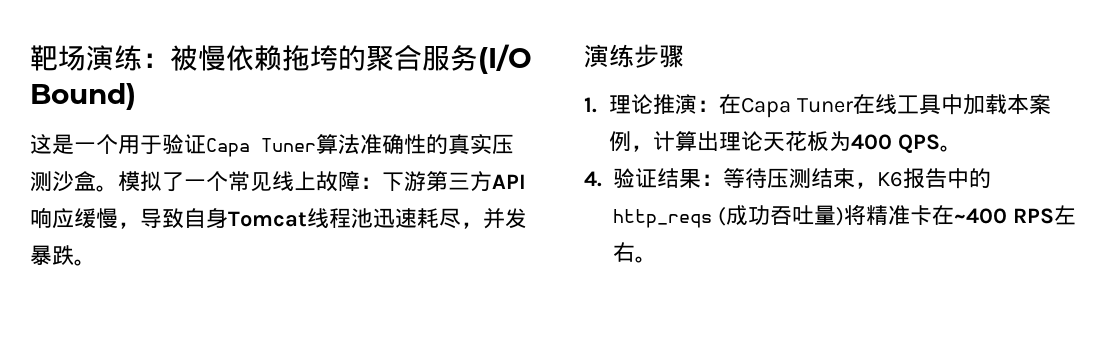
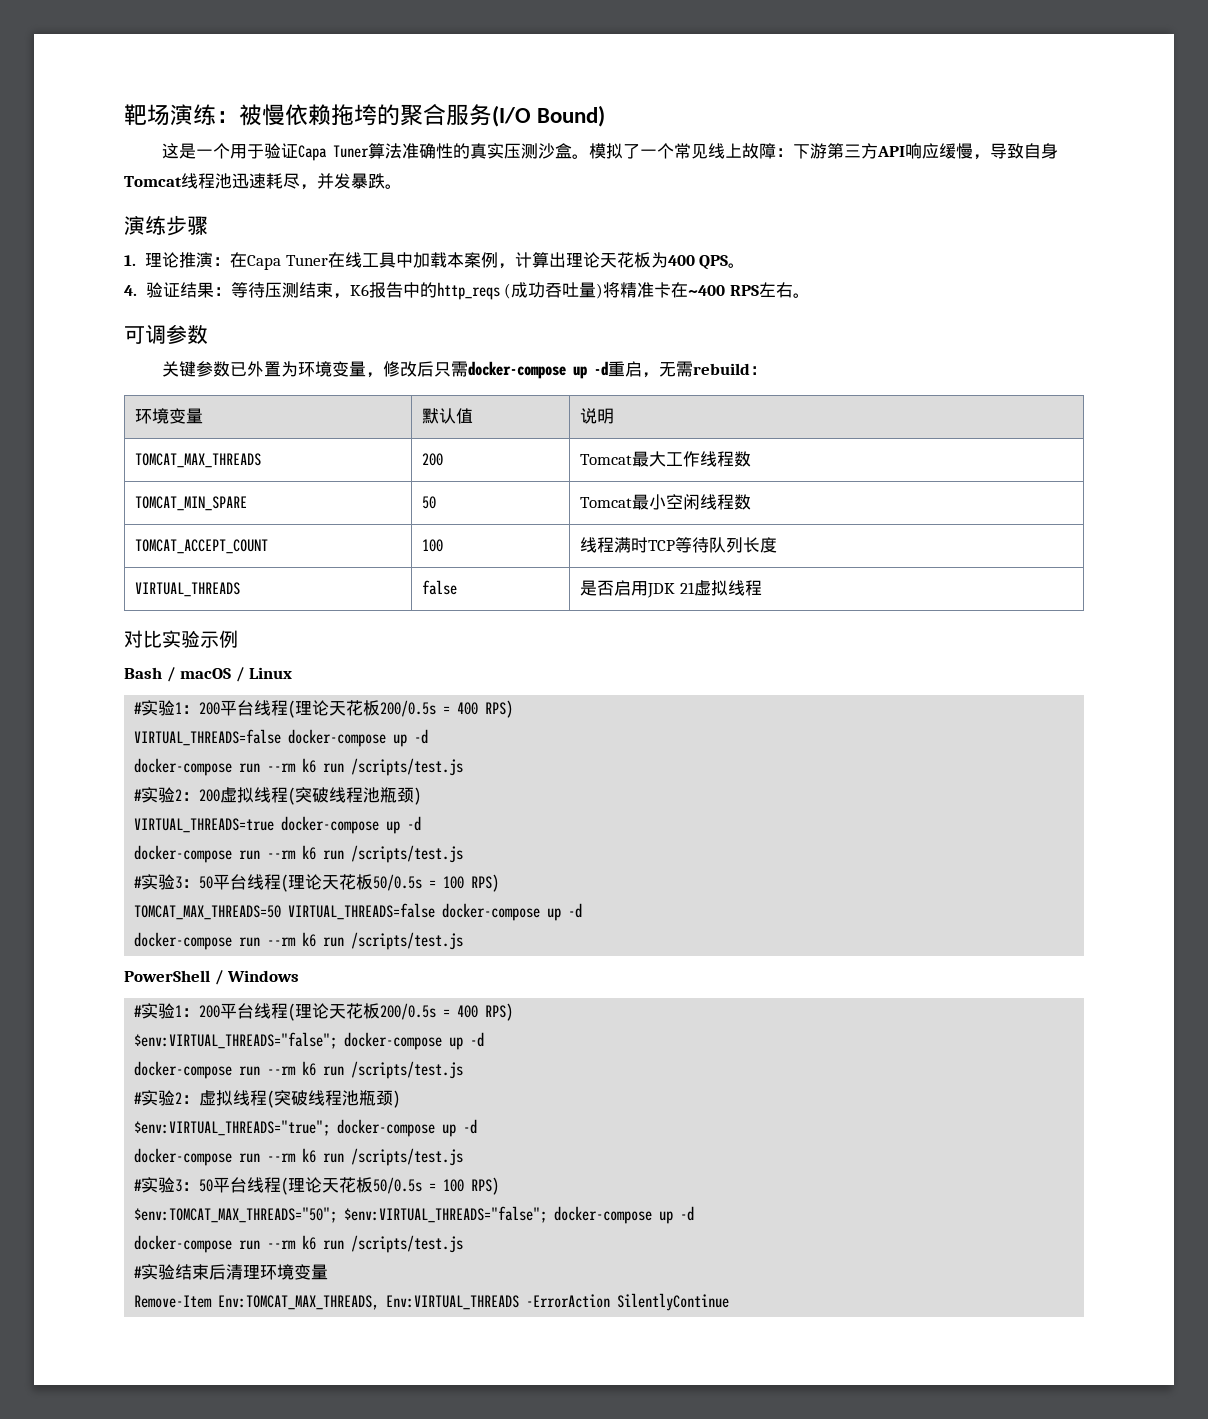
(657, 259) none -> [124,324,208,344] [161,361,767,379] [135,408,204,424] [422,408,474,424] [580,408,615,424] [135,453,262,468] [422,453,444,466] [580,451,752,467] [135,496,248,511] [422,496,437,509] [580,494,752,510] [135,539,269,554] [422,539,444,552] [580,537,778,553] [135,582,241,597] [422,580,458,595] [580,580,762,598] [124,630,238,648] [124,667,293,682] [134,700,514,718] [134,729,429,747] [134,758,464,776] [134,787,422,805] [134,816,422,834] [134,845,464,863] [134,874,500,892] [134,903,583,921] [134,932,464,950] [124,970,300,985] [134,1003,514,1021] [134,1032,485,1050] [134,1061,464,1079] [134,1090,401,1108] [134,1119,478,1137] [134,1148,464,1166] [134,1177,500,1195] [134,1206,695,1224] [134,1235,464,1253] [134,1264,329,1280] [134,1293,730,1311] // 可调参数 // 关键参数已外置为环境变量，修改后只需docker-compose up -d重启，无需rebuild： // 环境变量 | 默认值 | 说明 // TOMCAT_MAX_THREADS | 200 | Tomcat最大工作线程数 // TOMCAT_MIN_SPARE | 50 | Tomcat最小空闲线程数 // TOMCAT_ACCEPT_COUNT | 100 | 线程满时TCP等待队列长度 // VIRTUAL_THREADS | false | 是否启用JDK 21虚拟线程 // 对比实验示例 // Bash / macOS / Linux // #实验1：200平台线程(理论天花板200/0.5s = 400 RPS) // VIRTUAL_THREADS=false docker-compose up -d // docker-compose run --rm k6 run /scripts/test.js // #实验2：200虚拟线程(突破线程池瓶颈) // VIRTUAL_THREADS=true docker-compose up -d // docker-compose run --rm k6 run /scripts/test.js // #实验3：50平台线程(理论天花板50/0.5s = 100 RPS) // TOMCAT_MAX_THREADS=50 VIRTUAL_THREADS=false docker-compose up -d // docker-compose run --rm k6 run /scripts/test.js // PowerShell / Windows // #实验1：200平台线程(理论天花板200/0.5s = 400 RPS) // $env:VIRTUAL_THREADS="false"; docker-compose up -d // docker-compose run --rm k6 run /scripts/test.js // #实验2：虚拟线程(突破线程池瓶颈) // $env:VIRTUAL_THREADS="true"; docker-compose up -d // docker-compose run --rm k6 run /scripts/test.js // #实验3：50平台线程(理论天花板50/0.5s = 100 RPS) // $env:TOMCAT_MAX_THREADS="50"; $env:VIRTUAL_THREADS="false"; docker-compose up -d // docker-compose run --rm k6 run /scripts/test.js // #实验结束后清理环境变量 // Remove-Item Env:TOMCAT_MAX_THREADS, Env:VIRTUAL_THREADS -ErrorAction SilentlyContinue

